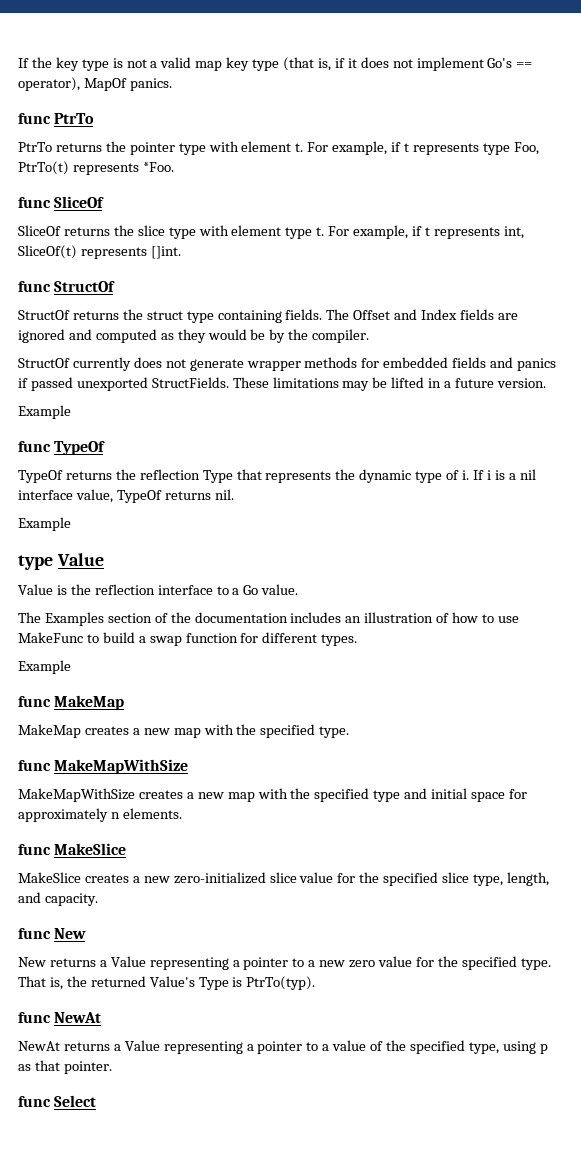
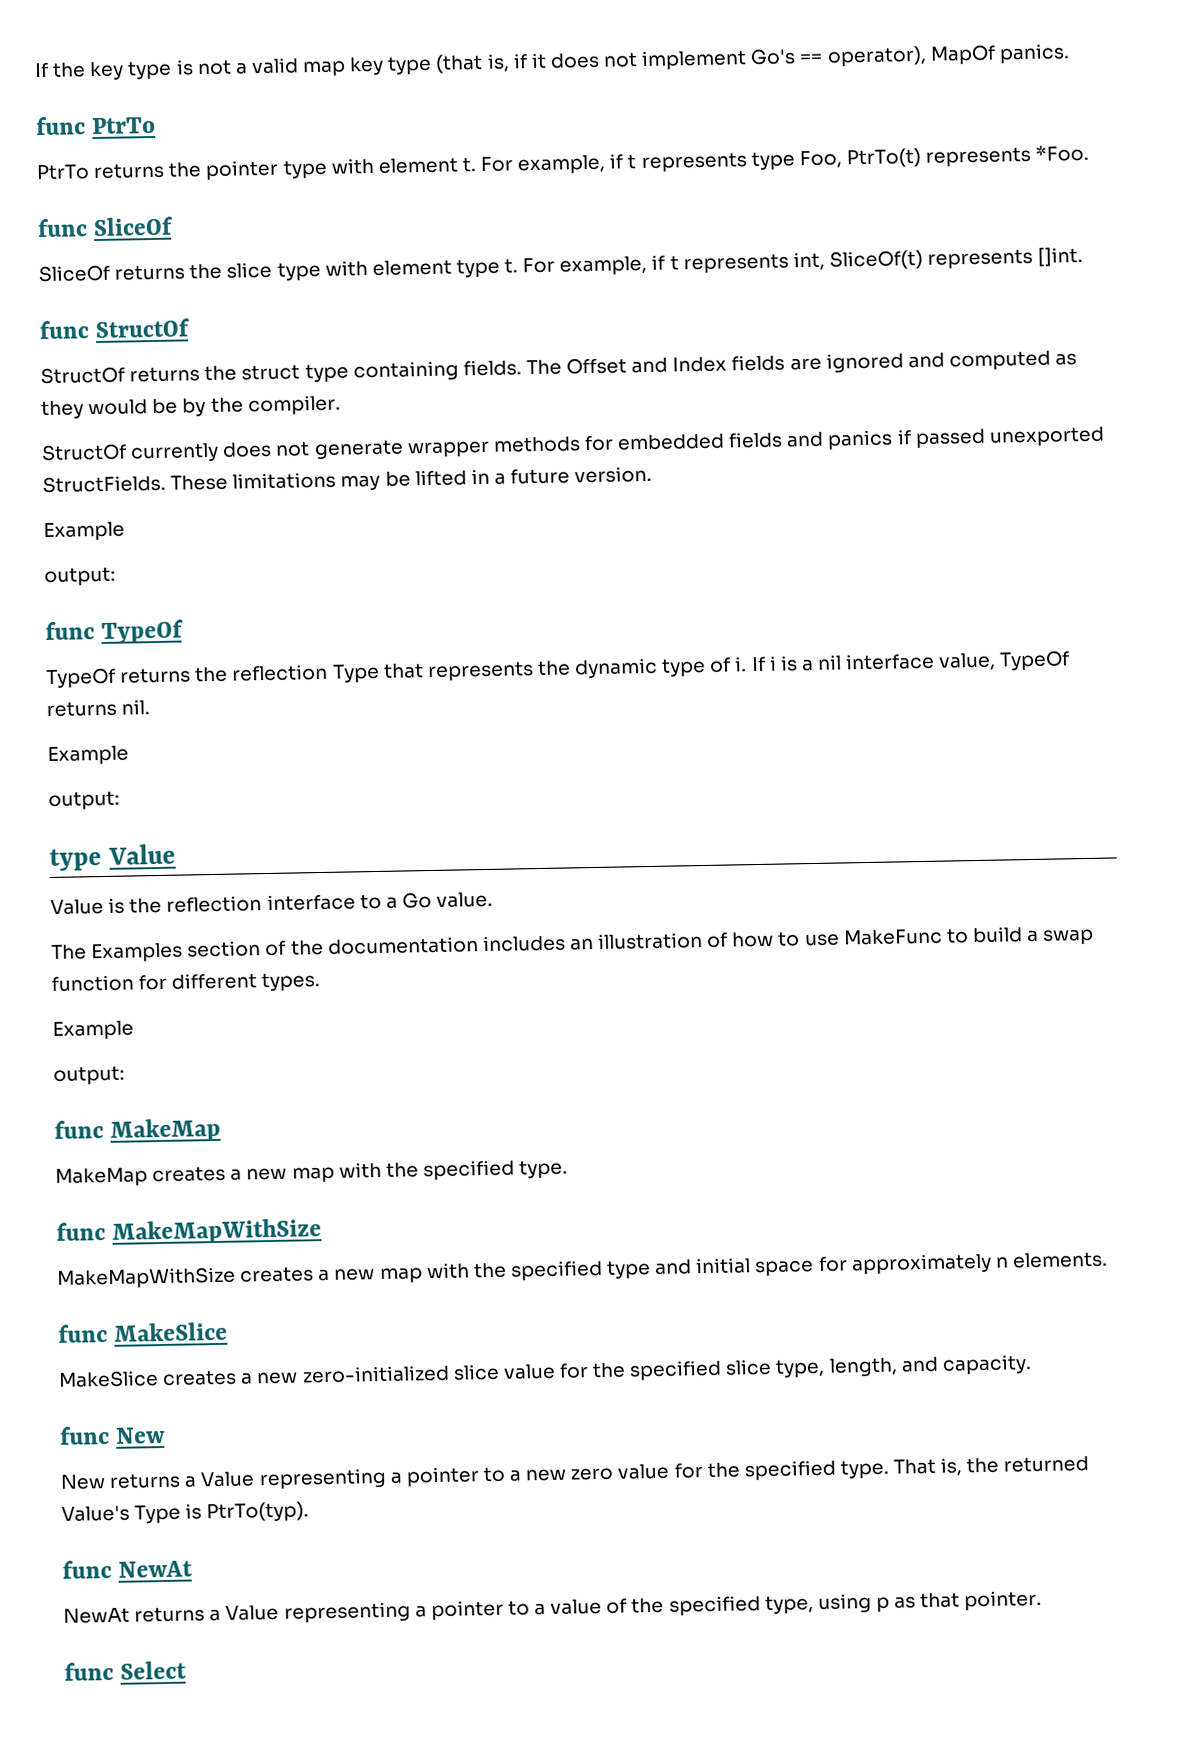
(71, 412) none -> [44,566,116,587] // output:
(71, 524) none -> [48,790,120,810] // output:
(71, 667) none -> [53,1065,125,1085] // output:

